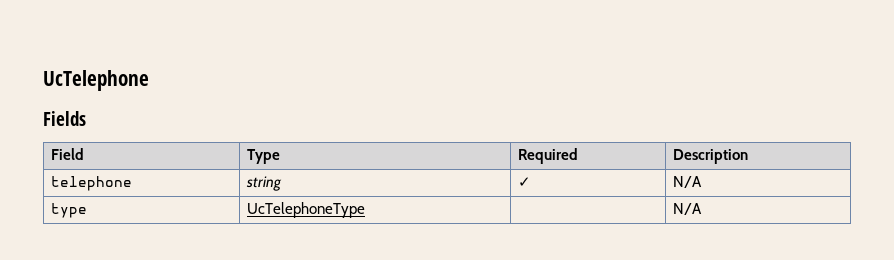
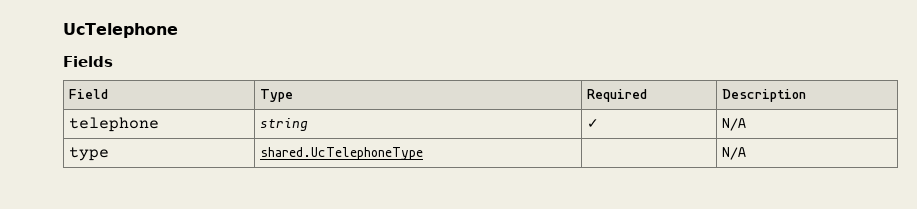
[247,202,366,218] UcTelephoneType -> [260,147,424,160] shared.UcTelephoneType

